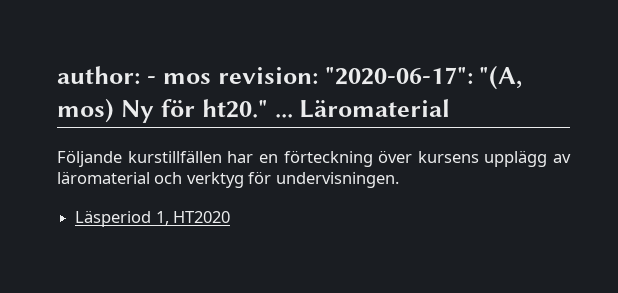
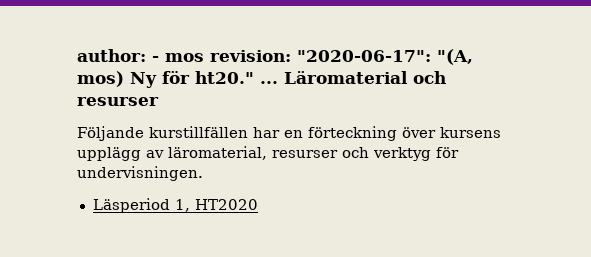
(451, 108) none -> [413,71,446,84] [77,97,159,106] och resurser
[57,171,150,184] läromaterial -> [168,146,338,160] läromaterial, resurser

